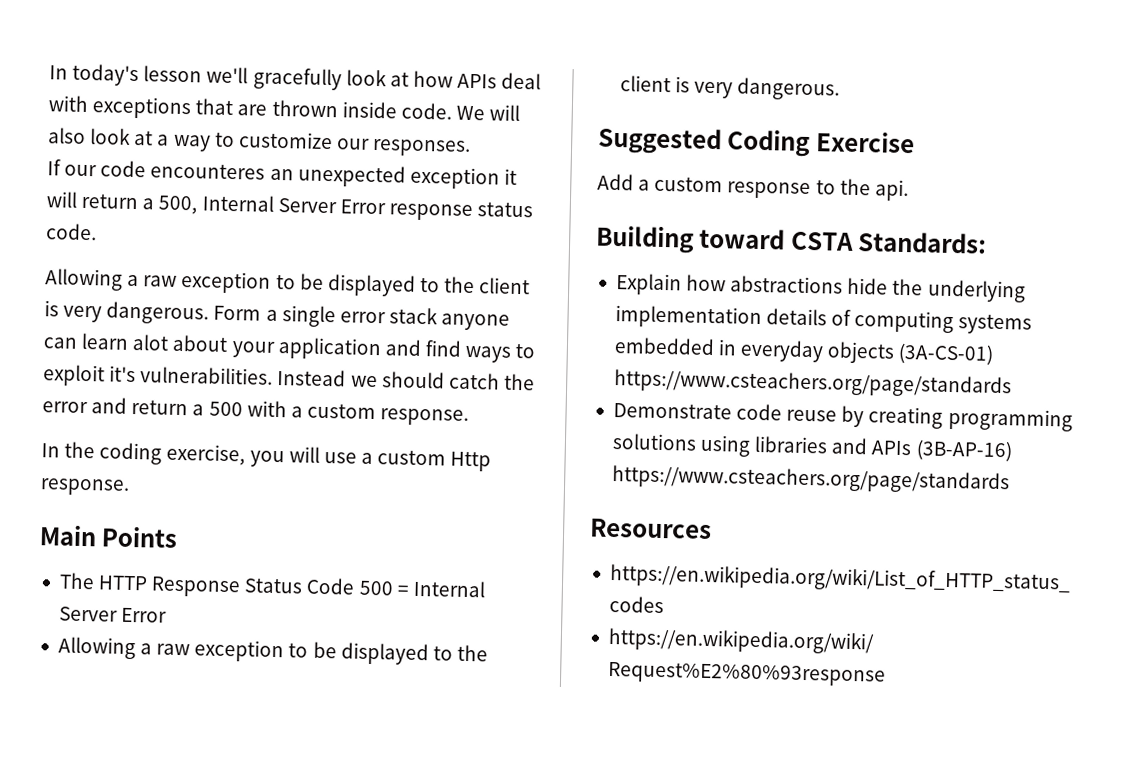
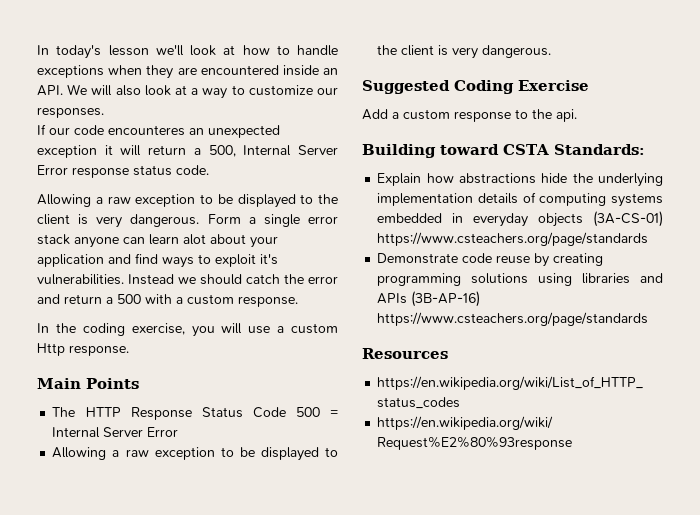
[252,67,342,91] gracefully -> (184, 50) none
[457,72,542,90] [48,95,452,120] APIs deal with exceptions that are thrown inside code. -> [276,45,338,56] [37,65,338,79] [37,85,63,96] to handle exceptions when they are encountered inside an API.

